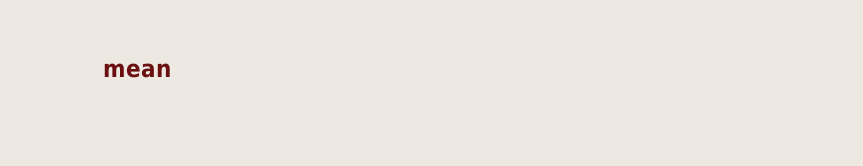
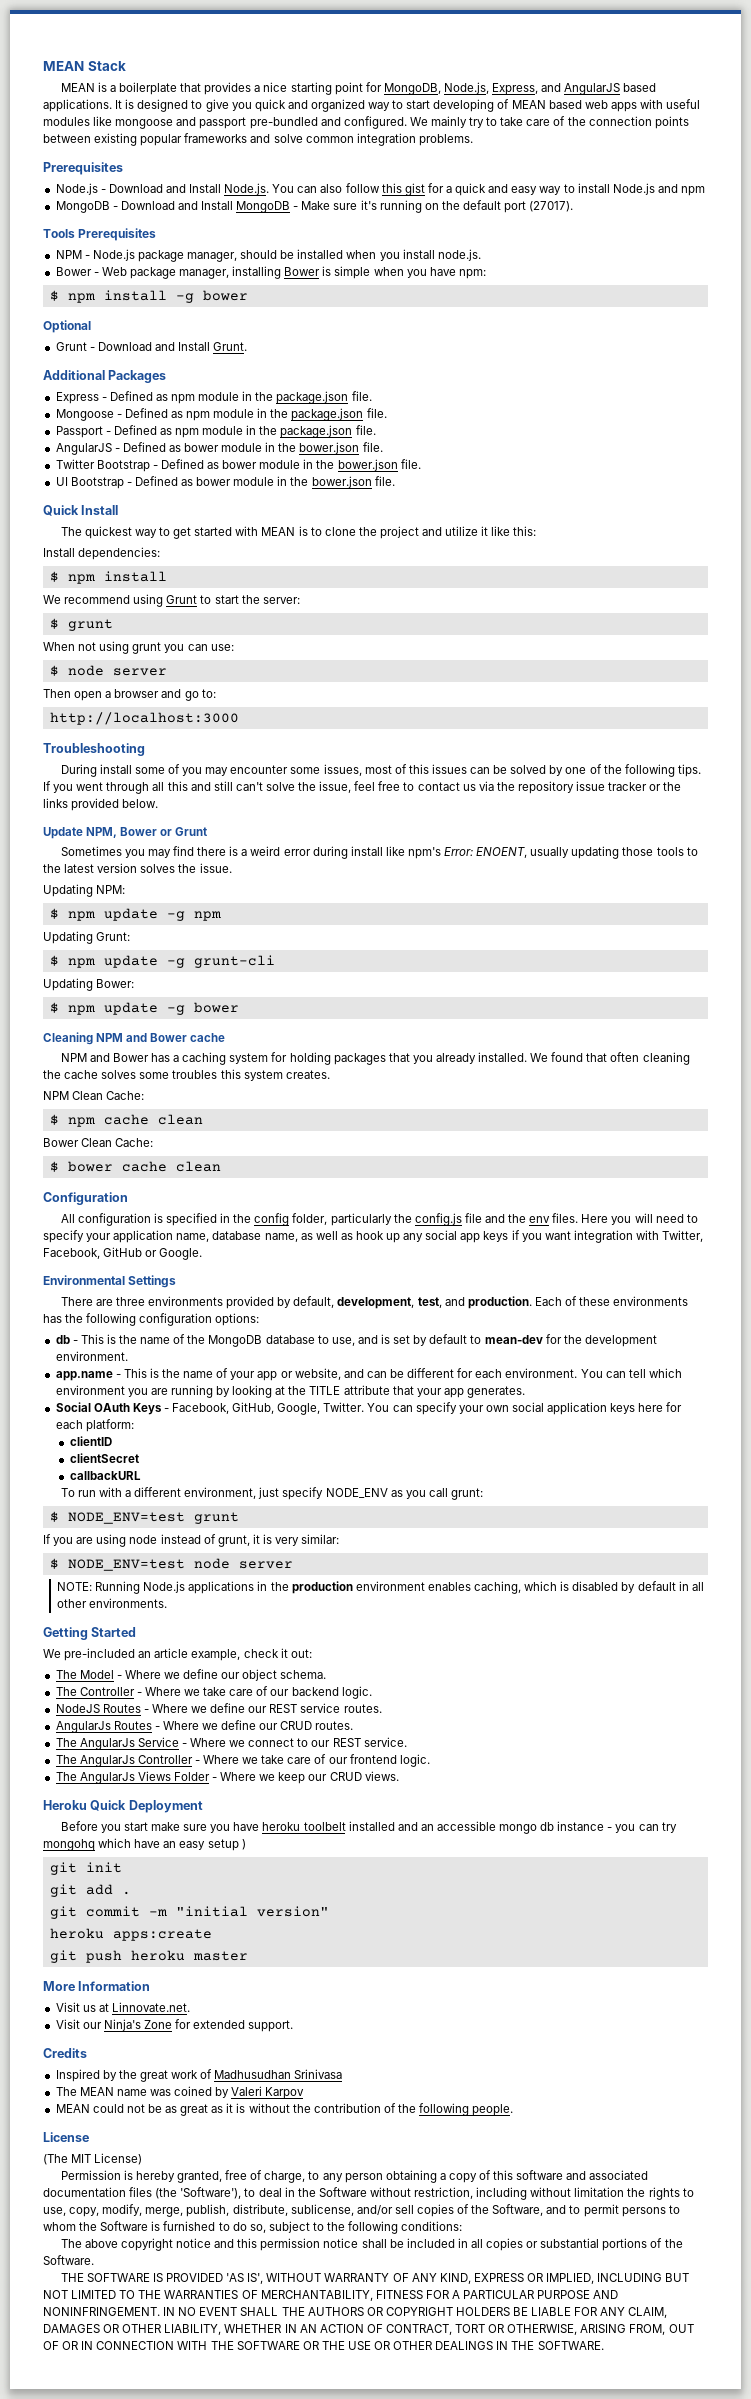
[103,63,171,78] mean -> [43,61,126,71] [60,82,657,95] [43,99,701,112] [43,116,689,129] [43,133,473,146] [43,162,123,175] [55,183,705,196] [55,200,574,213] [43,228,157,241] [55,249,481,262] [55,266,486,279] [49,290,248,303] [43,320,91,333] [55,342,248,351] [43,370,167,383] [55,391,372,404] [55,408,387,421] [55,425,376,438] [55,442,383,455] [55,459,421,472] [55,476,395,489] [43,505,119,516] [60,526,537,539] [43,547,161,560] [49,571,167,584] [43,594,300,607] [49,618,113,631] [43,641,234,654] [49,665,167,676] [43,689,216,701] [49,712,239,725] [43,743,145,756] [60,764,701,777] [43,781,682,794] [43,798,159,811] [43,827,208,839] [60,846,698,859] [43,863,232,873] [43,884,126,897] [49,908,221,921] [43,931,131,944] [49,955,275,968] [43,978,135,991] [49,1002,239,1015] [43,1032,226,1045] [60,1052,690,1065] [43,1069,330,1081] [43,1091,145,1100] [49,1114,203,1127] [43,1138,154,1147] [49,1161,221,1172] [43,1192,128,1205] [60,1213,698,1226] [43,1230,704,1243] [43,1247,203,1260] [43,1275,177,1288] [60,1296,689,1309] [43,1313,260,1326] [55,1334,657,1347] [55,1351,128,1361] [55,1368,682,1381] [55,1385,526,1398] [55,1402,683,1415] [55,1419,134,1432] [69,1436,112,1446] [69,1453,139,1463] [69,1471,141,1480] [60,1487,483,1500] [49,1511,239,1524] [43,1534,340,1547] [49,1558,293,1571] [57,1581,704,1594] [57,1598,168,1608] [43,1627,137,1640] [43,1648,312,1661] [55,1669,327,1681] [55,1686,372,1699] [55,1703,382,1713] [55,1720,354,1733] [55,1737,407,1750] [55,1754,430,1767] [55,1771,399,1784] [43,1800,203,1813] [60,1821,677,1834] [43,1838,246,1851] [49,1862,122,1875] [49,1884,131,1897] [49,1906,329,1919] [49,1928,212,1941] [49,1950,248,1963] [43,1981,151,1991] [55,2002,190,2012] [55,2019,294,2032] [43,2048,87,2058] [55,2069,343,2082] [55,2086,305,2099] [55,2103,514,2116] [43,2132,89,2142] [43,2153,143,2165] [60,2170,649,2183] [43,2187,694,2200] [43,2204,680,2217] [43,2221,463,2234] [60,2238,683,2251] [43,2255,94,2265] [60,2273,690,2284] [43,2290,619,2301] [43,2307,668,2318] [43,2324,694,2335] [43,2341,604,2350] MEAN Stack // MEAN is a boilerplate that provides a nice starting point for MongoDB, Node.js, Express, and AngularJS based applications. It is designed to give you quick and organized way to start developing of MEAN based web apps with useful modules like mongoose and passport pre-bundled and configured. We mainly try to take care of the connection points between existing popular frameworks and solve common integration problems. // Prerequisites // Node.js - Download and Install Node.js. You can also follow this gist for a quick and easy way to install Node.js and npm // MongoDB - Download and Install MongoDB - Make sure it's running on the default port (27017). // Tools Prerequisites // NPM - Node.js package manager, should be installed when you install node.js. // Bower - Web package manager, installing Bower is simple when you have npm: // $ npm install -g bower // Optional // Grunt - Download and Install Grunt. // Additional Packages // Express - Defined as npm module in the package.json file. // Mongoose - Defined as npm module in the package.json file. // Passport - Defined as npm module in the package.json file. // AngularJS - Defined as bower module in the bower.json file. // Twitter Bootstrap - Defined as bower module in the bower.json file. // UI Bootstrap - Defined as bower module in the bower.json file. // Quick Install // The quickest way to get started with MEAN is to clone the project and utilize it like this: // Install dependencies: // $ npm install // We recommend using Grunt to start the server: // $ grunt // When not using grunt you can use: // $ node server // Then open a browser and go to: // http://localhost:3000 // Troubleshooting // During install some of you may encounter some issues, most of this issues can be solved by one of the following tips. If you went through all this and still can't solve the issue, feel free to contact us via the repository issue tracker or the links provided below. // Update NPM, Bower or Grunt // Sometimes you may find there is a weird error during install like npm's Error: ENOENT, usually updating those tools to the latest version solves the issue. // Updating NPM: // $ npm update -g npm // Updating Grunt: // $ npm update -g grunt-cli // Updating Bower: // $ npm update -g bower // Cleaning NPM and Bower cache // NPM and Bower has a caching system for holding packages that you already installed. We found that often cleaning the cache solves some troubles this system creates. // NPM Clean Cache: // $ npm cache clean // Bower Clean Cache: // $ bower cache clean // Configuration // All configuration is specified in the config folder, particularly the config.js file and the env files. Here you will need to specify your application name, database name, as well as hook up any social app keys if you want integration with Twitter, Facebook, GitHub or Google. // Environmental Settings // There are three environments provided by default, development, test, and production. Each of these environments has the following configuration options: // db - This is the name of the MongoDB database to use, and is set by default to mean-dev for the development environment. // app.name - This is the name of your app or website, and can be different for each environment. You can tell which environment you are running by looking at the TITLE attribute that your app generates. // Social OAuth Keys - Facebook, GitHub, Google, Twitter. You can specify your own social application keys here for each platform: // clientID // clientSecret // callbackURL // To run with a different environment, just specify NODE_ENV as you call grunt: // $ NODE_ENV=test grunt // If you are using node instead of grunt, it is very similar: // $ NODE_ENV=test node server // NOTE: Running Node.js applications in the production environment enables caching, which is disabled by default in all other environments. // Getting Started // We pre-included an article example, check it out: // The Model - Where we define our object schema. // The Controller - Where we take care of our backend logic. // NodeJS Routes - Where we define our REST service routes. // AngularJs Routes - Where we define our CRUD routes. // The AngularJs Service - Where we connect to our REST service. // The AngularJs Controller - Where we take care of our frontend logic. // The AngularJs Views Folder - Where we keep our CRUD views. // Heroku Quick Deployment // Before you start make sure you have heroku toolbelt installed and an accessible mongo db instance - you can try mongohq which have an easy setup ) // git init // git add . // git commit -m "initial version" // heroku apps:create // git push heroku master // More Information // Visit us at Linnovate.net. // Visit our Ninja's Zone for extended support. // Credits // Inspired by the great work of Madhusudhan Srinivasa // The MEAN name was coined by Valeri Karpov // MEAN could not be as great as it is without the contribution of the following people. // License // (The MIT License) // Permission is hereby granted, free of charge, to any person obtaining a copy of this software and associated documentation files (the 'Software'), to deal in the Software without restriction, including without limitation the rights to use, copy, modify, merge, publish, distribute, sublicense, and/or sell copies of the Software, and to permit persons to whom the Software is furnished to do so, subject to the following conditions: // The above copyright notice and this permission notice shall be included in all copies or substantial portions of the Software. // THE SOFTWARE IS PROVIDED 'AS IS', WITHOUT WARRANTY OF ANY KIND, EXPRESS OR IMPLIED, INCLUDING BUT NOT LIMITED TO THE WARRANTIES OF MERCHANTABILITY, FITNESS FOR A PARTICULAR PURPOSE AND NONINFRINGEMENT. IN NO EVENT SHALL THE AUTHORS OR COPYRIGHT HOLDERS BE LIABLE FOR ANY CLAIM, DAMAGES OR OTHER LIABILITY, WHETHER IN AN ACTION OF CONTRACT, TORT OR OTHERWISE, ARISING FROM, OUT OF OR IN CONNECTION WITH THE SOFTWARE OR THE USE OR OTHER DEALINGS IN THE SOFTWARE.

